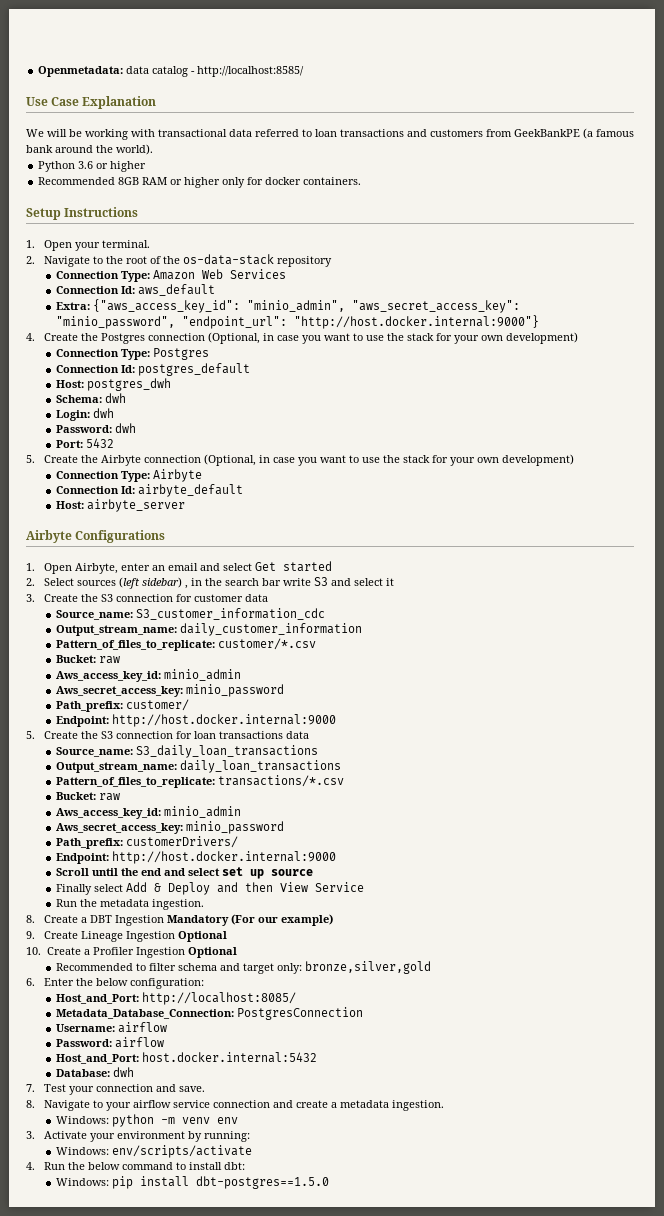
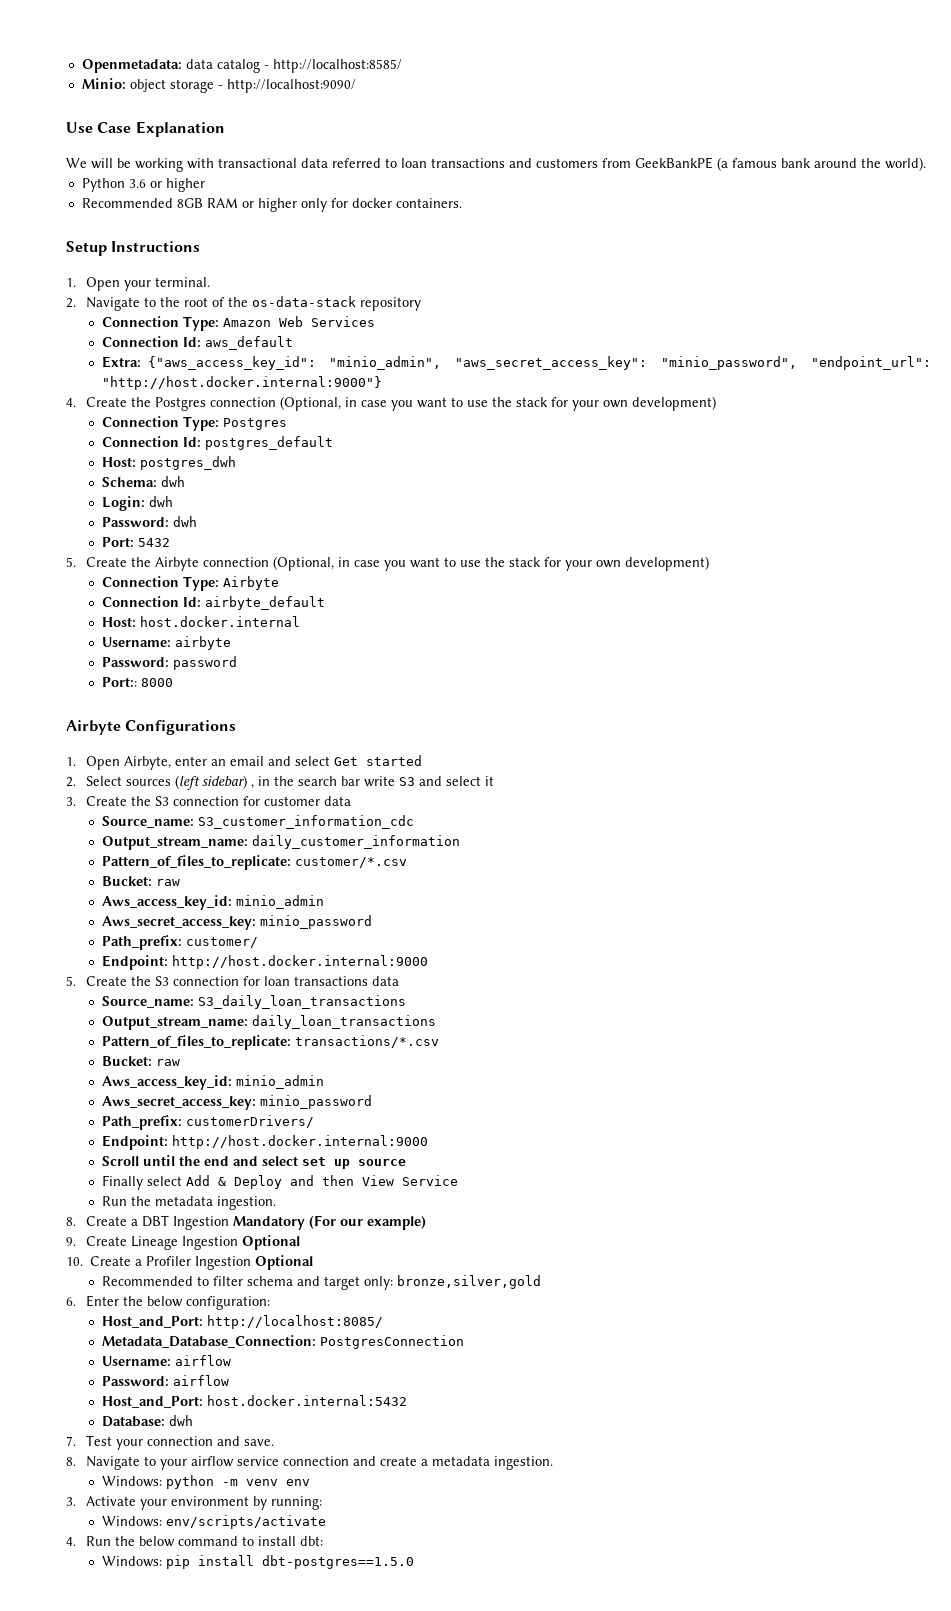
(305, 71) none -> [81,78,356,93] // Minio: object storage - http://localhost:9090/
[87,499,186,512] airbyte_server -> [139,616,300,627] [101,636,231,650] [101,656,237,670] [101,677,173,687] host.docker.internal // Username: airbyte // Password: password // Port:: 8000

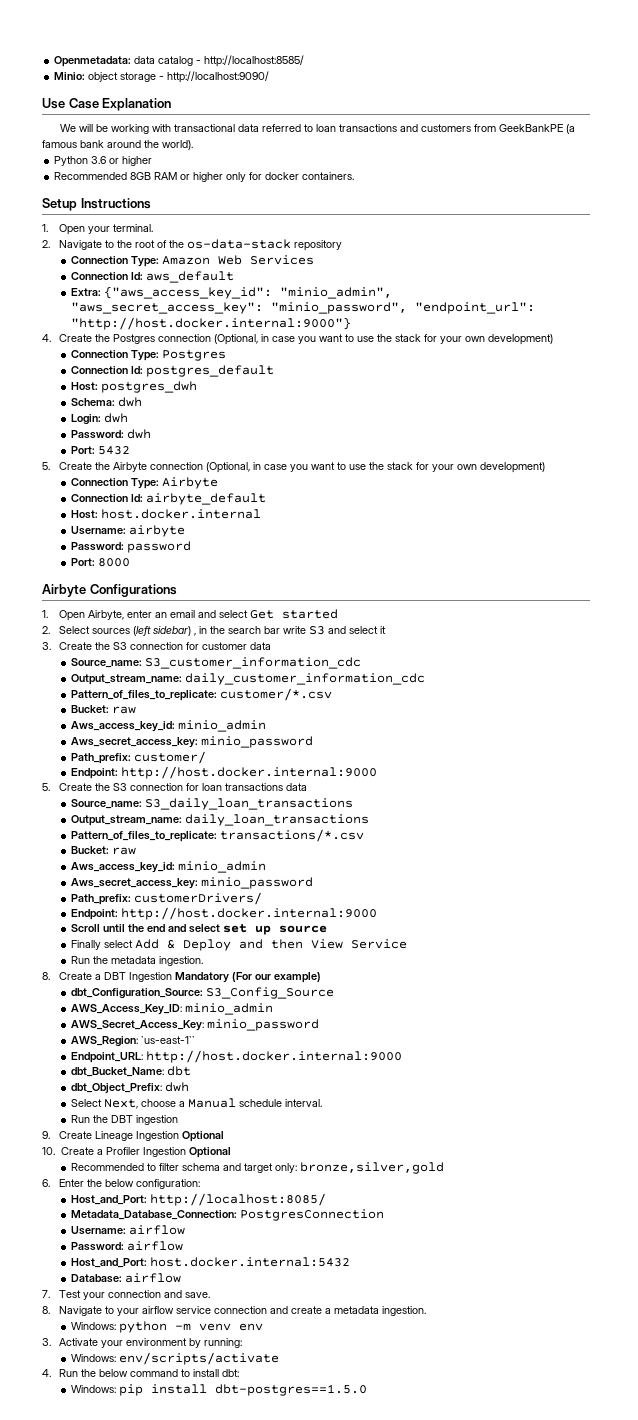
[101,677,137,687] Port:: -> [71,558,96,566] Port:
[251,835,460,849] daily_customer_information -> [185,673,426,685] daily_customer_information_cdc
(426, 1222) none -> [71,987,335,999] [71,1003,274,1015] [71,1019,320,1031] [71,1036,196,1047] [71,1050,403,1063] [71,1066,192,1077] [71,1082,190,1094] [71,1098,323,1109] [71,1115,179,1125] // dbt_Configuration_Source: S3_Config_Source // AWS_Access_Key_ID: minio_admin // AWS_Secret_Access_Key: minio_password // AWS_Region: `us-east-1`` // Endpoint_URL: http://host.docker.internal:9000 // dbt_Bucket_Name: dbt // dbt_Object_Prefix: dwh // Select Next, choose a Manual schedule interval. // Run the DBT ingestion
[168,1415,193,1426] dwh -> [125,1273,182,1283] airflow

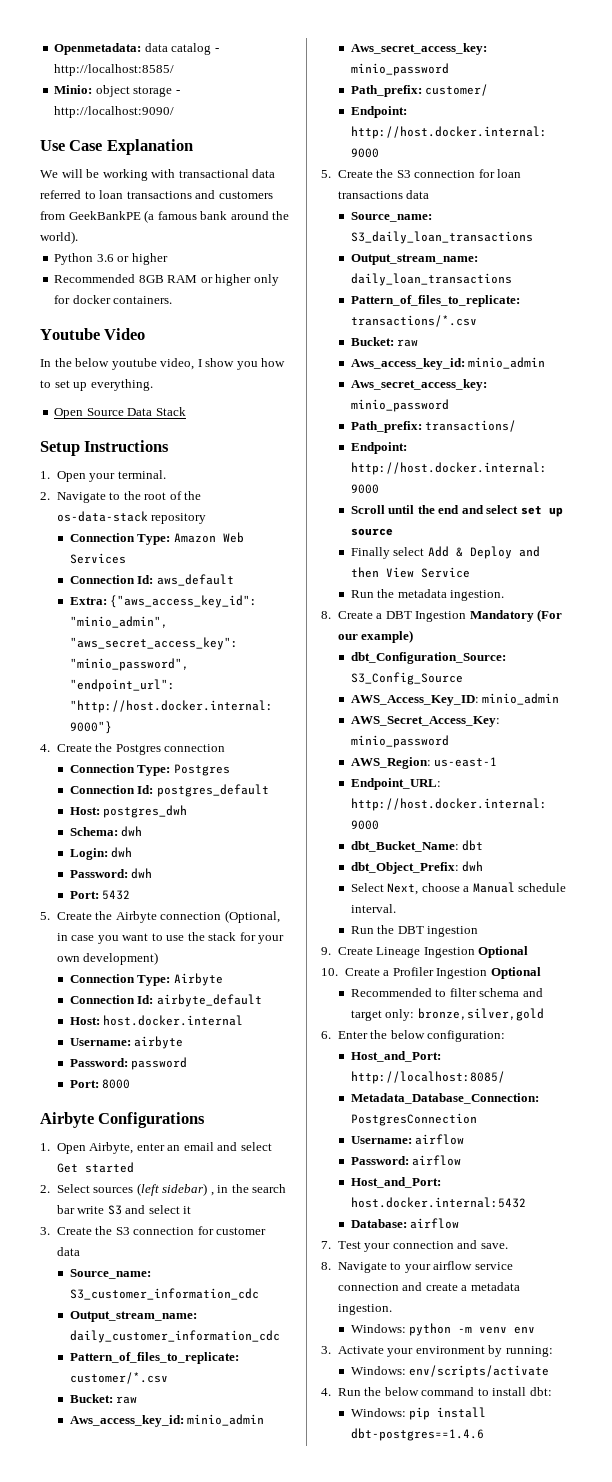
(355, 176) none -> [40,328,146,340] [40,358,286,370] [40,379,153,391] [54,407,186,419] // Youtube Video // In the below youtube video, I show you how to set up everything. // Open Source Data Stack
[214,334,554,345] (Optional, in case you want to use the stack for your own development) -> (226, 748) none
[134,892,263,905] customerDrivers/ -> [425,420,517,432] transactions/
[141,1036,196,1044] `us-east-1`` -> [434,757,498,767] us-east-1
[215,1384,368,1396] dbt-postgres==1.5.0 -> [350,1428,484,1441] dbt-postgres==1.4.6

